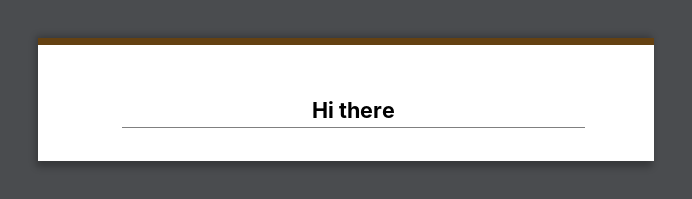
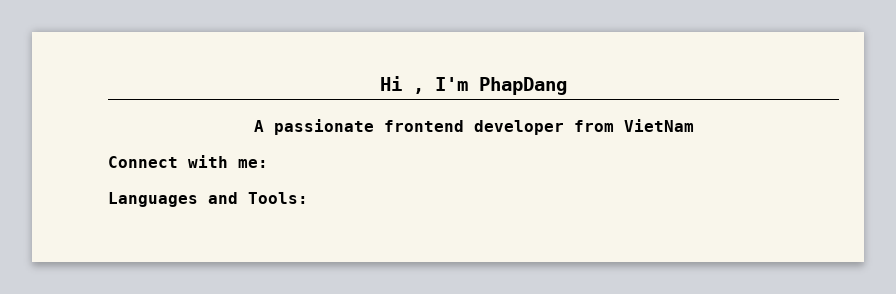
[339,102,396,118] there -> [413,77,567,95] [253,119,694,135] [108,155,268,168] [108,192,308,207] , I'm PhapDang // A passionate frontend developer from VietNam // Connect with me: // Languages and Tools:

